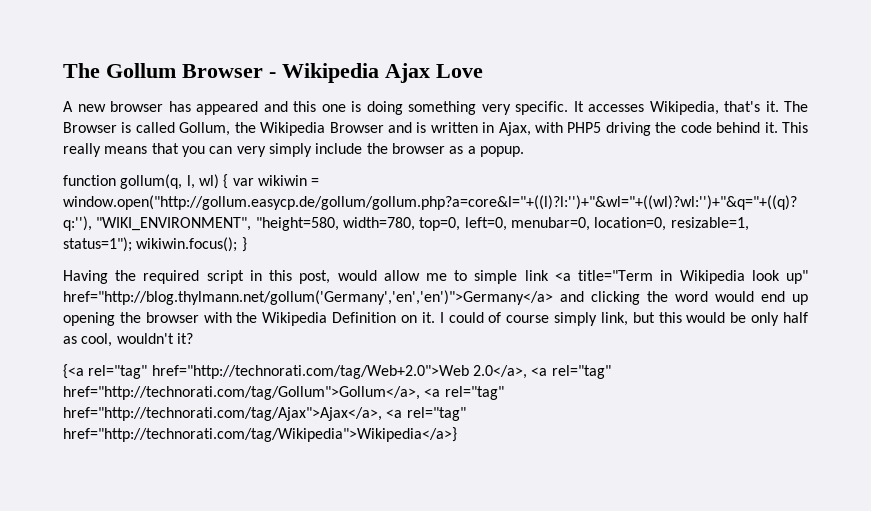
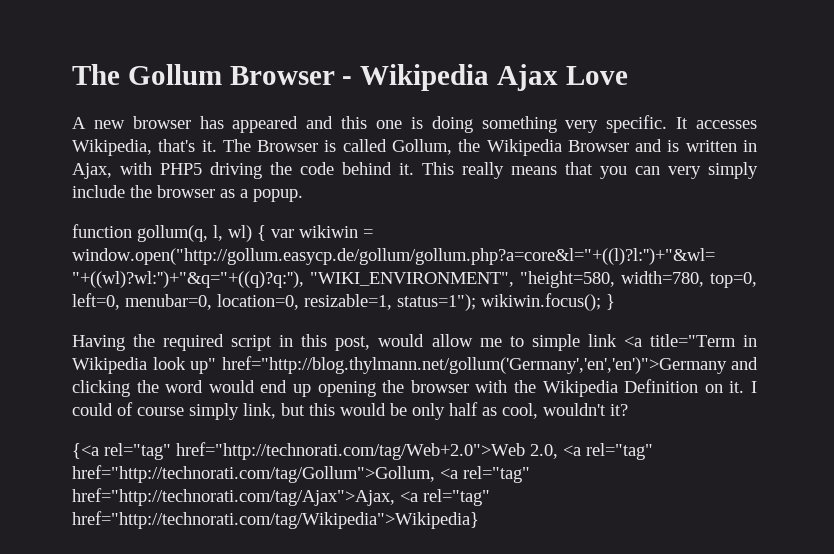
[63,290,553,305] href="http://blog.thylmann.net/gollum('Germany','en','en')">Germany</a> -> [221,356,727,374] href="http://blog.thylmann.net/gollum('Germany','en','en')">Germany
[472,365,611,379] [63,386,504,400] [63,407,466,421] [63,427,457,442] 2.0</a>, <a rel="tag" href="http://technorati.com/tag/Gollum">Gollum</a>, <a rel="tag" href="http://technorati.com/tag/Ajax">Ajax</a>, <a rel="tag" href="http://technorati.com/tag/Wikipedia">Wikipedia</a>} -> [530,443,653,460] [72,465,530,483] [72,488,490,506] [72,511,479,529] 2.0, <a rel="tag" href="http://technorati.com/tag/Gollum">Gollum, <a rel="tag" href="http://technorati.com/tag/Ajax">Ajax, <a rel="tag" href="http://technorati.com/tag/Wikipedia">Wikipedia}

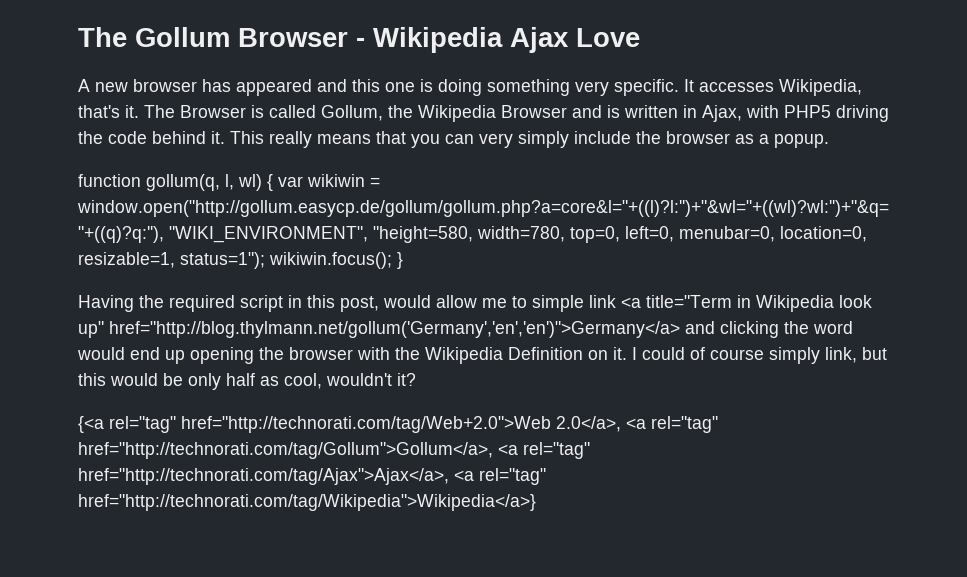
[221,356,727,374] href="http://blog.thylmann.net/gollum('Germany','en','en')">Germany -> [109,321,680,338] href="http://blog.thylmann.net/gollum('Germany','en','en')">Germany</a>
[530,443,653,460] [72,465,530,483] [72,488,490,506] [72,511,479,529] 2.0, <a rel="tag" href="http://technorati.com/tag/Gollum">Gollum, <a rel="tag" href="http://technorati.com/tag/Ajax">Ajax, <a rel="tag" href="http://technorati.com/tag/Wikipedia">Wikipedia} -> [556,416,718,433] [78,442,590,459] [78,468,546,485] [78,494,536,511] 2.0</a>, <a rel="tag" href="http://technorati.com/tag/Gollum">Gollum</a>, <a rel="tag" href="http://technorati.com/tag/Ajax">Ajax</a>, <a rel="tag" href="http://technorati.com/tag/Wikipedia">Wikipedia</a>}

